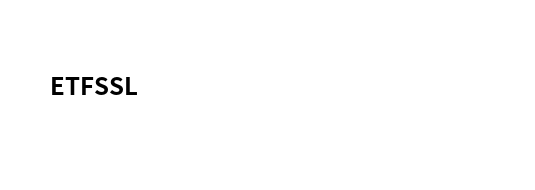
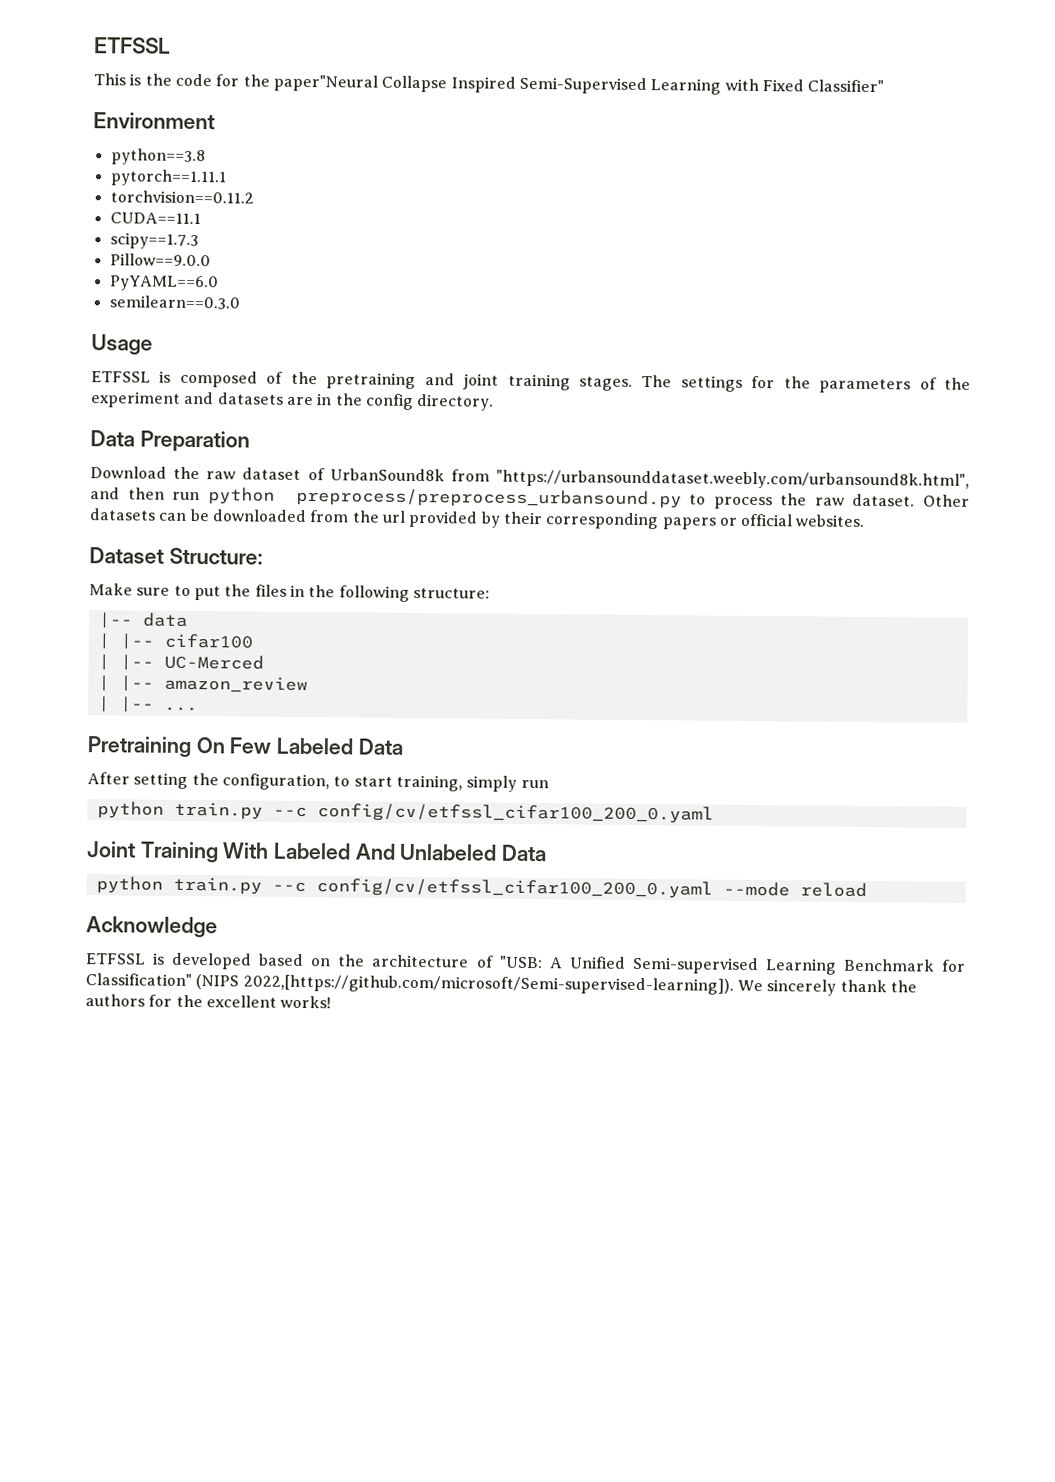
[50,77,138,95] ETFSSL -> [94,37,171,54] [93,73,885,95] [93,112,215,130] [110,148,206,166] [109,169,227,187] [109,190,254,204] [109,212,201,225] [109,232,199,250] [109,253,211,267] [108,275,219,292] [108,295,240,310] [91,334,153,355] [91,370,971,394] [90,391,495,411] [90,430,250,453] [90,466,971,490] [90,487,971,510] [89,508,866,530] [89,547,263,565] [89,583,490,602] [97,612,188,629] [97,633,253,650] [97,654,264,671] [97,675,308,694] [97,696,198,713] [87,736,404,758] [87,772,549,792] [96,801,714,824] [86,841,548,863] [95,876,867,899] [86,916,218,938] [85,952,966,975] [85,973,917,996] [85,994,332,1009] ETFSSL // This is the code for the paper"Neural Collapse Inspired Semi-Supervised Learning with Fixed Classifier" // Environment // python==3.8 // pytorch==1.11.1 // torchvision==0.11.2 // CUDA==11.1 // scipy==1.7.3 // Pillow==9.0.0 // PyYAML==6.0 // semilearn==0.3.0 // Usage // ETFSSL is composed of the pretraining and joint training stages. The settings for the parameters of the experiment and datasets are in the config directory. // Data Preparation // Download the raw dataset of UrbanSound8k from "https://urbansounddataset.weebly.com/urbansound8k.html", and then run python preprocess/preprocess_urbansound.py to process the raw dataset. Other datasets can be downloaded from the url provided by their corresponding papers or official websites. // Dataset Structure: // Make sure to put the files in the following structure: // |-- data // | |-- cifar100 // | |-- UC-Merced // | |-- amazon_review // | |-- ... // Pretraining On Few Labeled Data // After setting the configuration, to start training, simply run // python train.py --c config/cv/etfssl_cifar100_200_0.yaml // Joint Training With Labeled And Unlabeled Data // python train.py --c config/cv/etfssl_cifar100_200_0.yaml --mode reload // Acknowledge // ETFSSL is developed based on the architecture of "USB: A Unified Semi-supervised Learning Benchmark for Classification" (NIPS 2022,[https://github.com/microsoft/Semi-supervised-learning]). We sincerely thank the authors for the excellent works!

